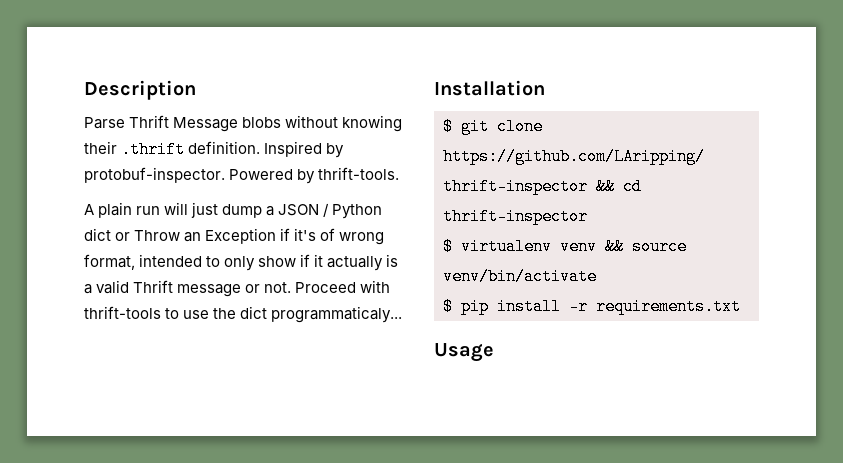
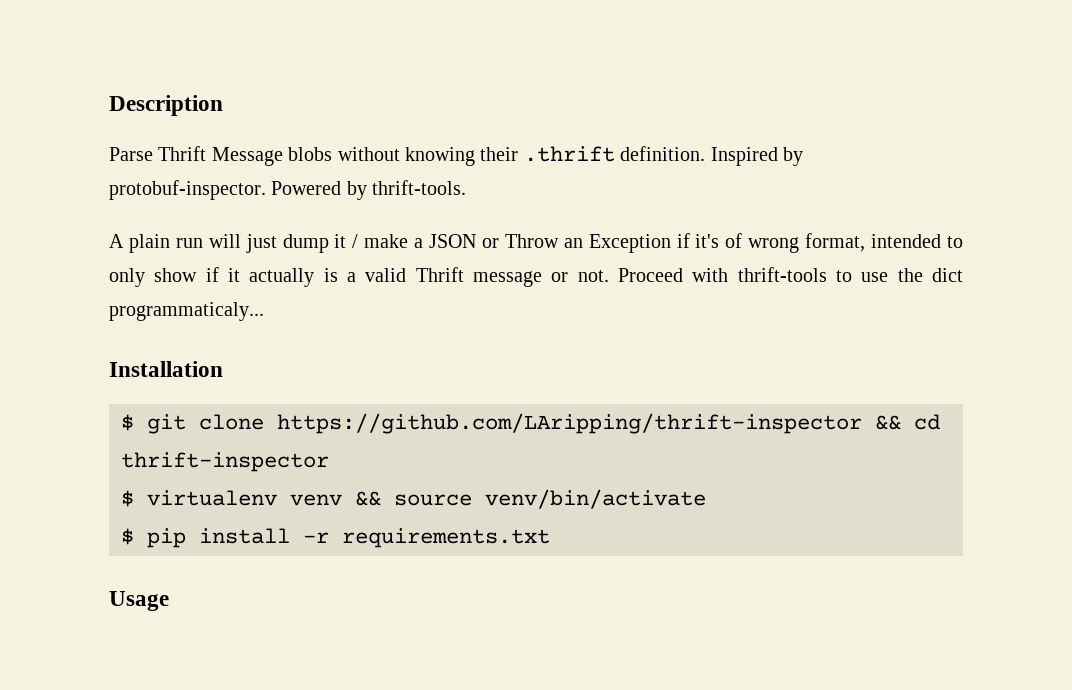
[266,203,383,219] [84,228,111,241] a JSON / Python dict -> [334,234,477,248] it / make a JSON

